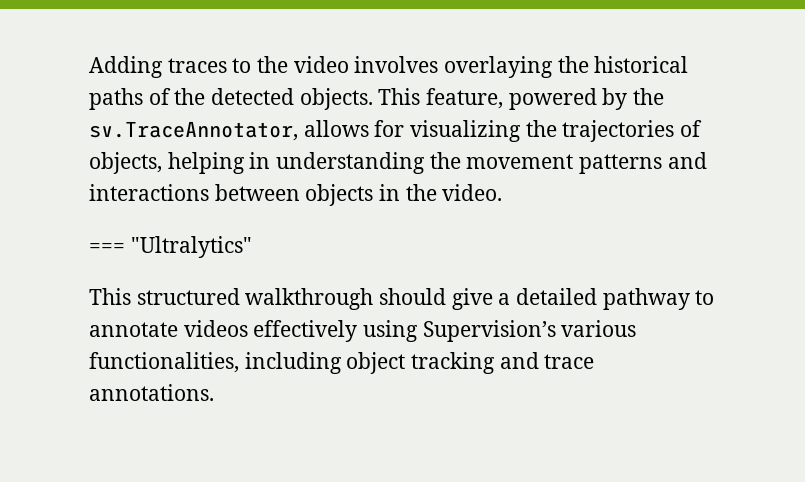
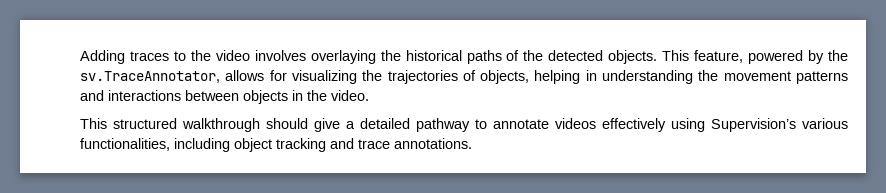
[89,236,252,258] // === "Ultralytics" -> (369, 95) none

